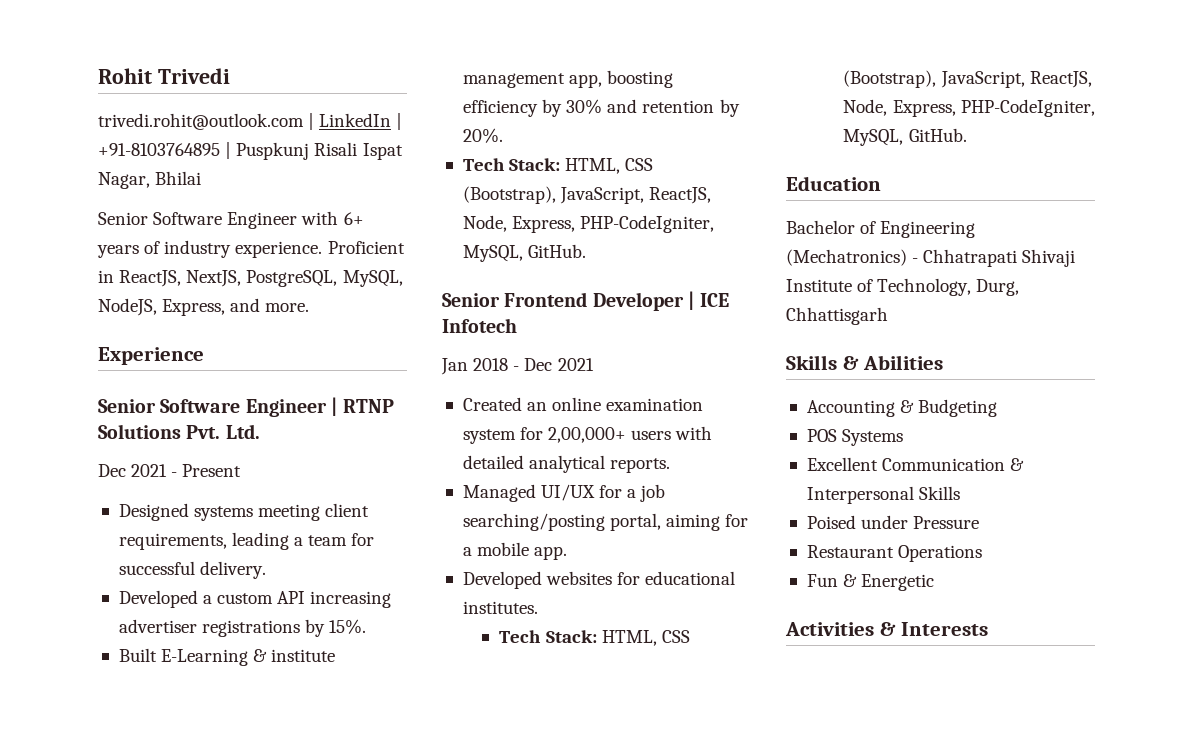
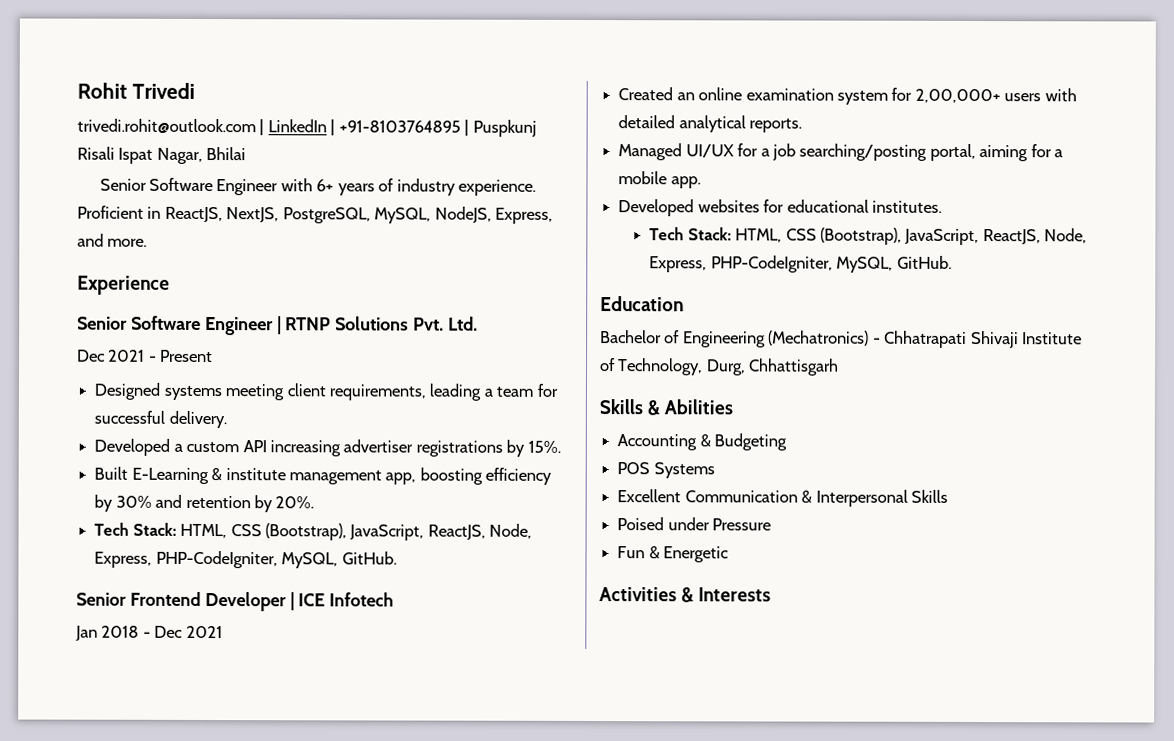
[806,545,983,562] // Restaurant Operations -> (772, 524) none

